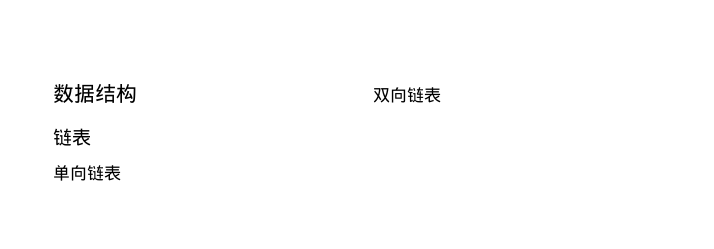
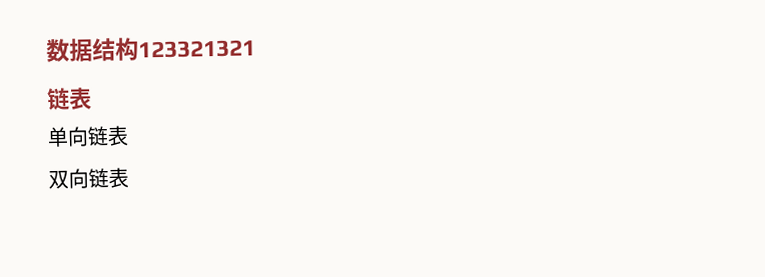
(137, 93) none -> [138,39,256,59] 123321321

